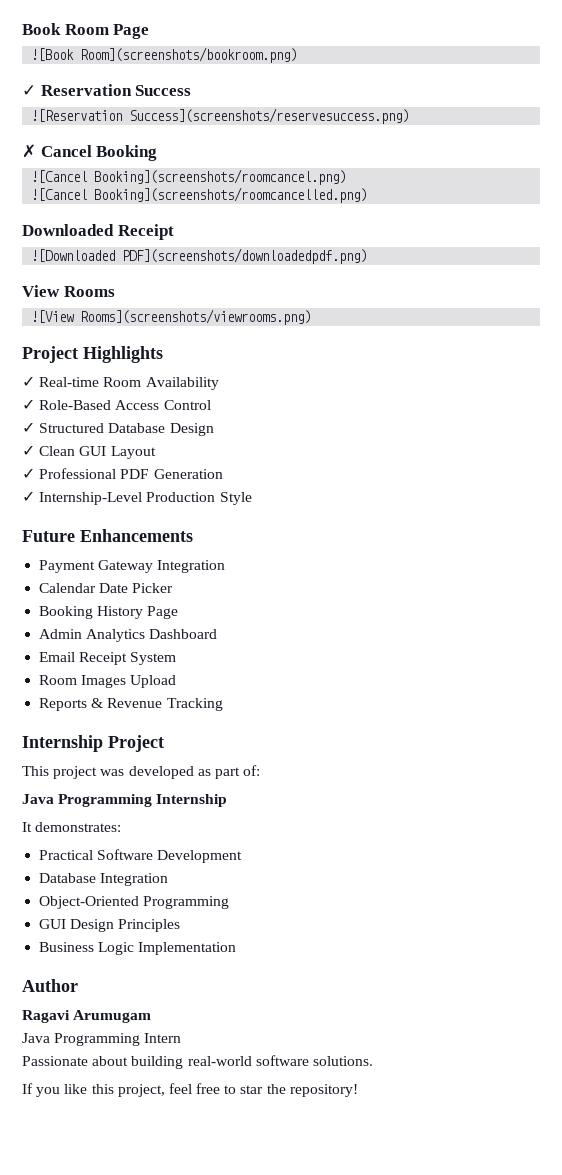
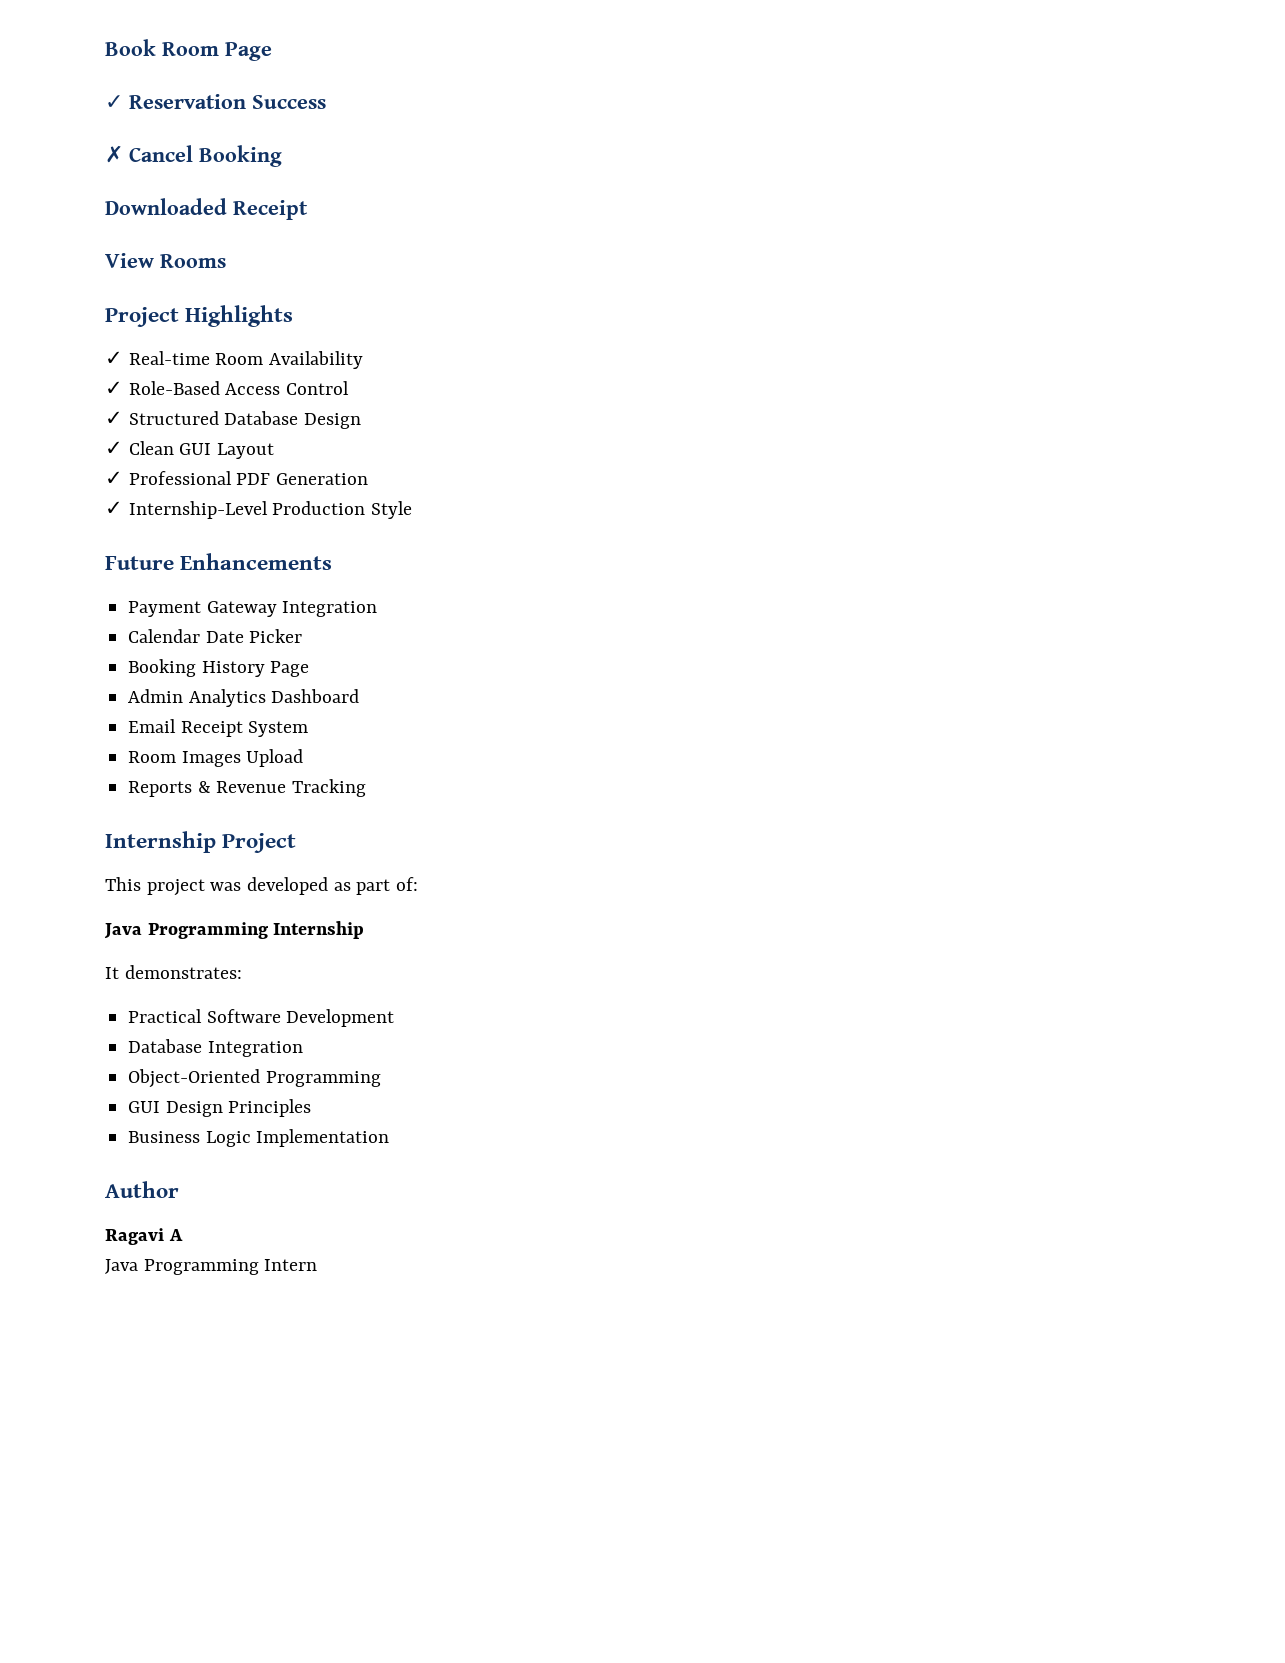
[31,47,298,63] // ![Book Room](screenshots/bookroom.png) -> (272, 51) none
[31,108,410,124] // ![Reservation Success](screenshots/reservesuccess.png) -> (326, 102) none
[31,169,347,185] [31,187,368,203] // ![Cancel Booking](screenshots/roomcancel.png) // ![Cancel Booking](screenshots/roomcancelled.png) -> (282, 156) none
[31,248,368,264] // ![Downloaded PDF](screenshots/downloadedpdf.png) -> (308, 210) none
[31,309,312,325] // ![View Rooms](screenshots/viewrooms.png) -> (226, 261) none
[73,1010,152,1023] Arumugam -> [168,1229,183,1241] A
[22,1055,373,1069] [22,1083,358,1097] // Passionate about building real-world software solutions. // If you like this project, feel free to star the repository! -> (318, 1265) none

